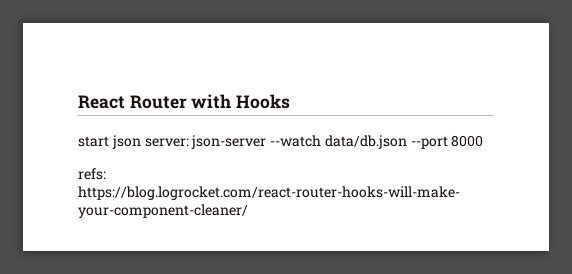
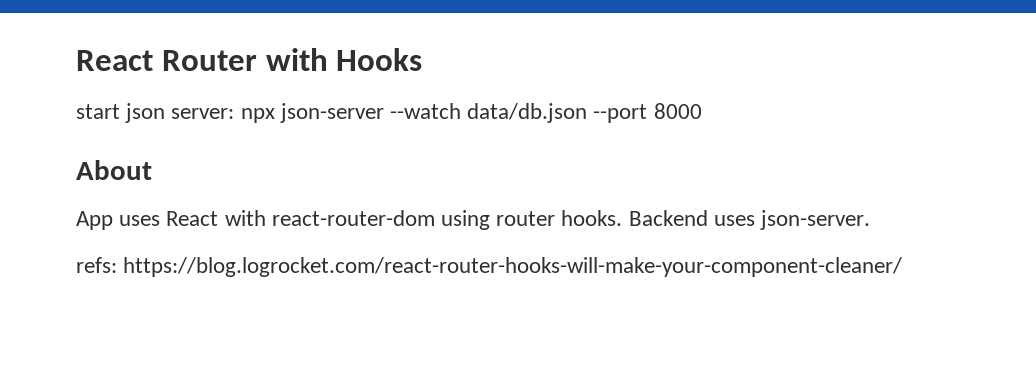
(189, 142) none -> [240,108,275,123] npx
(484, 141) none -> [76,160,152,180] [76,210,871,230] // About // App uses React with react-router-dom using router hooks. Backend uses json-server.

